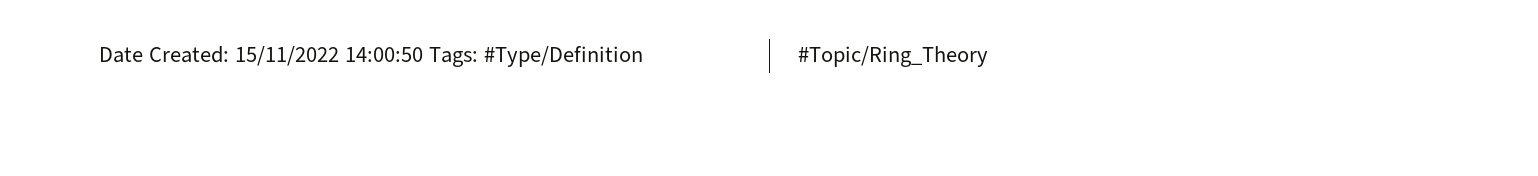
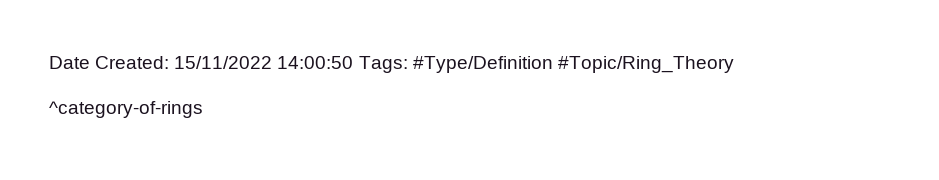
(988, 56) none -> [49,101,203,118] // ^category-of-rings

